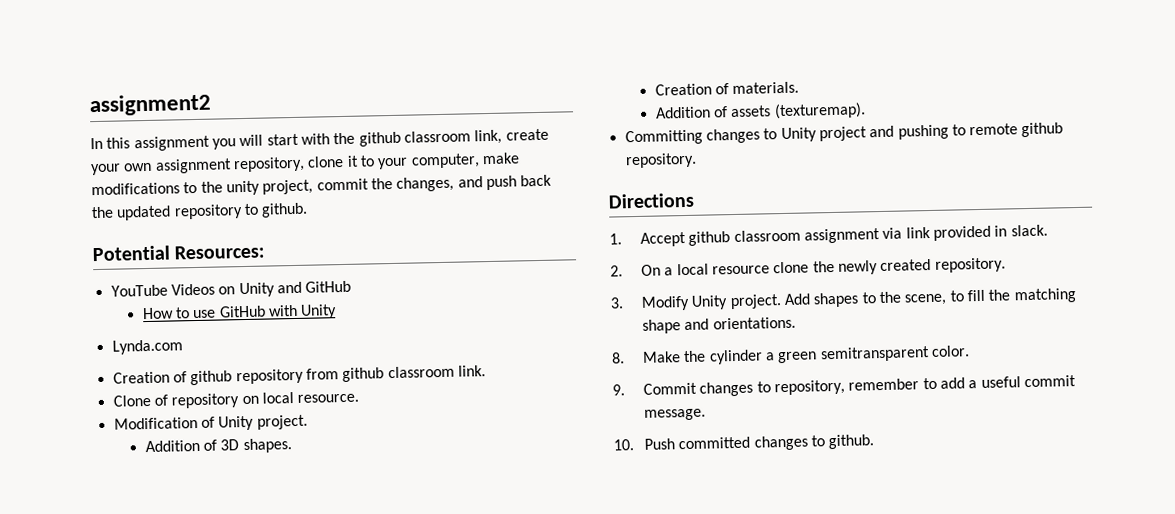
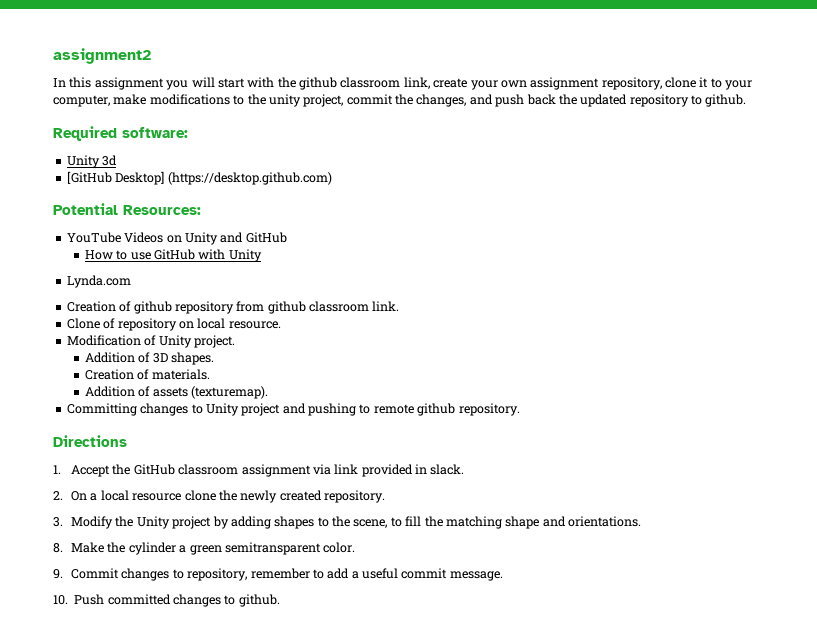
(309, 210) none -> [53,126,188,141] [66,155,118,168] [66,171,332,185] // Required software: // Unity 3d // [GitHub Desktop] (https://desktop.github.com)
[688,231,731,246] github -> [112,464,175,475] the GitHub
[691,293,812,310] Unity project. Add -> [115,516,271,529] the Unity project by adding

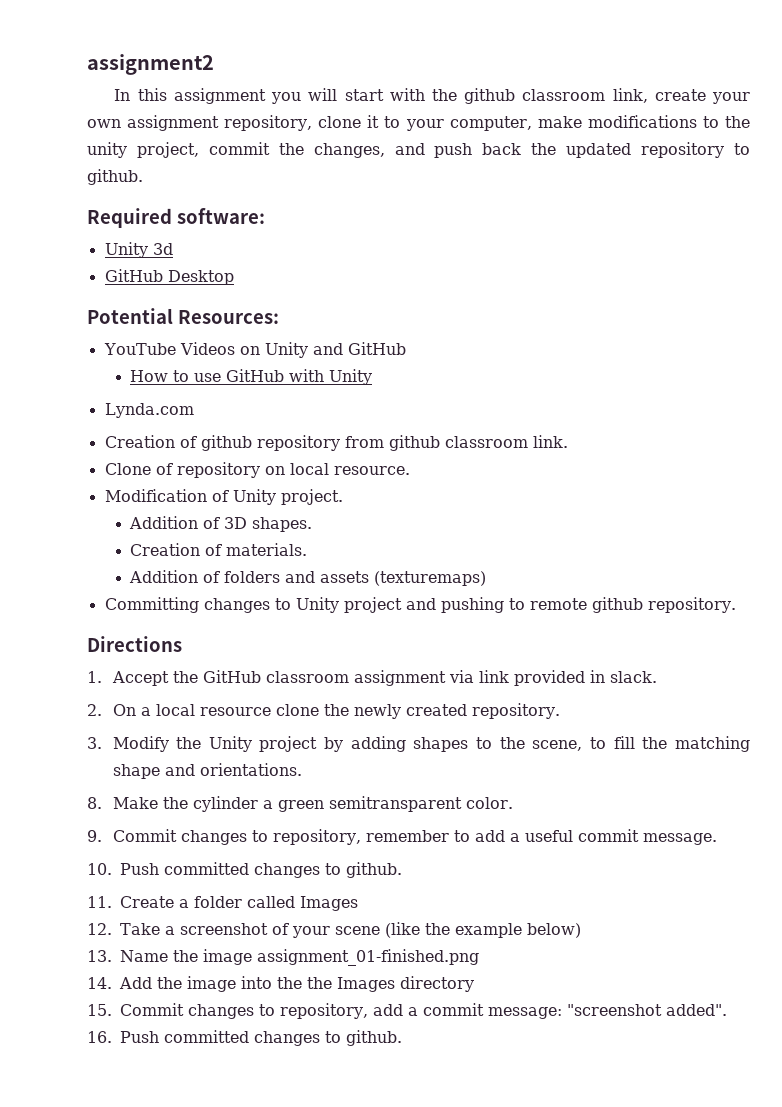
[66,171,332,185] [GitHub Desktop] (https://desktop.github.com) -> [104,269,234,285] GitHub Desktop
[152,386,268,399] assets (texturemap). -> [224,571,487,586] folders and assets (texturemaps)
(280, 600) none -> [87,896,358,911] [87,922,581,938] [87,949,479,966] [87,976,474,992] [87,1003,727,1019] [87,1030,402,1046] // 11. Create a folder called Images // 12. Take a screenshot of your scene (like the example below) // 13. Name the image assignment_01-finished.png // 14. Add the image into the the Images directory // 15. Commit changes to repository, add a commit message: "screenshot added". // 16. Push committed changes to github.

